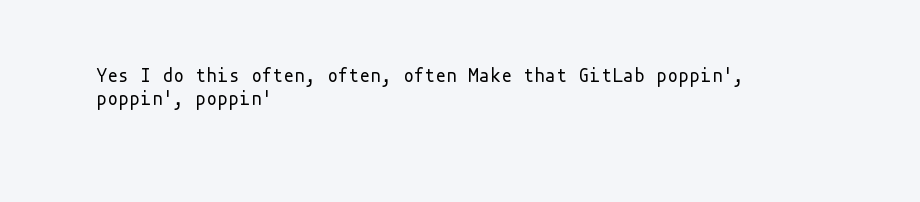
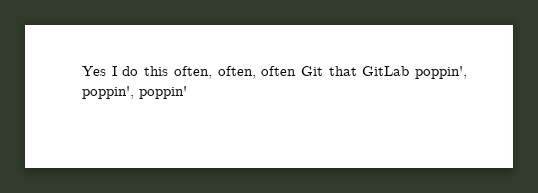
[468,67,512,82] Make -> [300,66,323,76] Git

